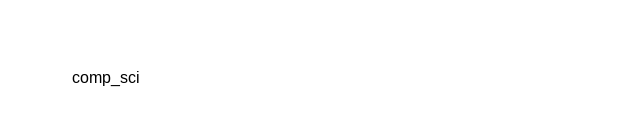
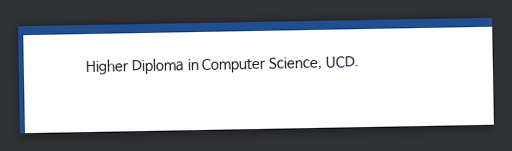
[72,71,140,87] comp_sci -> [85,56,359,76] Higher Diploma in Computer Science, UCD.

